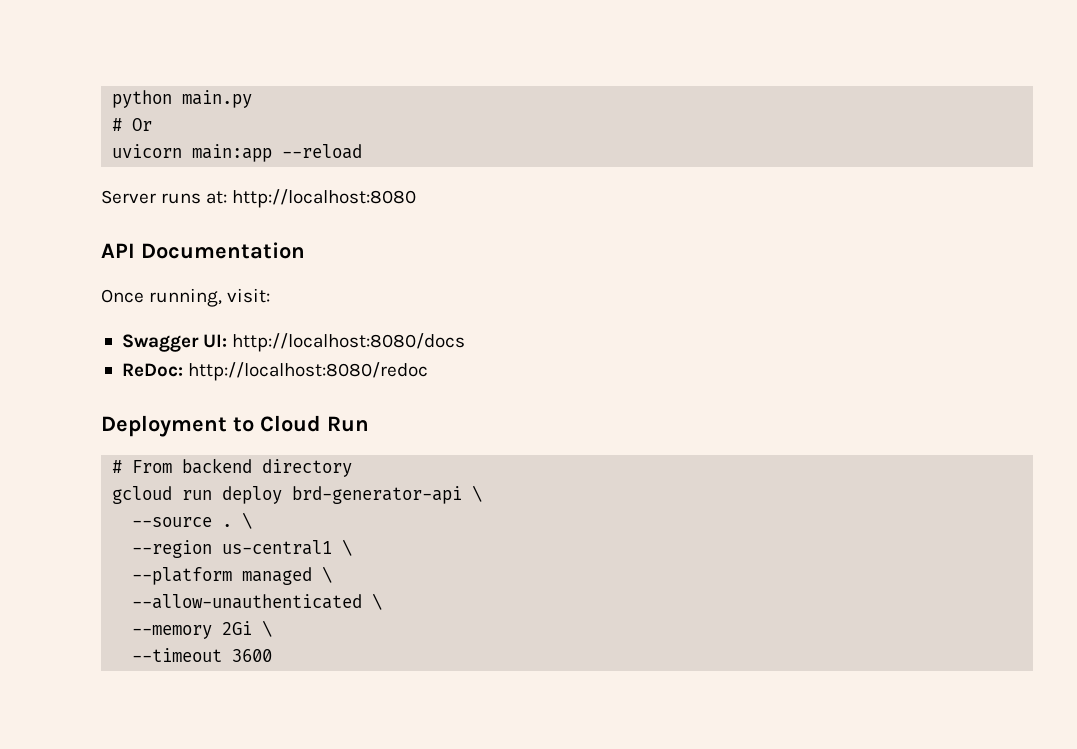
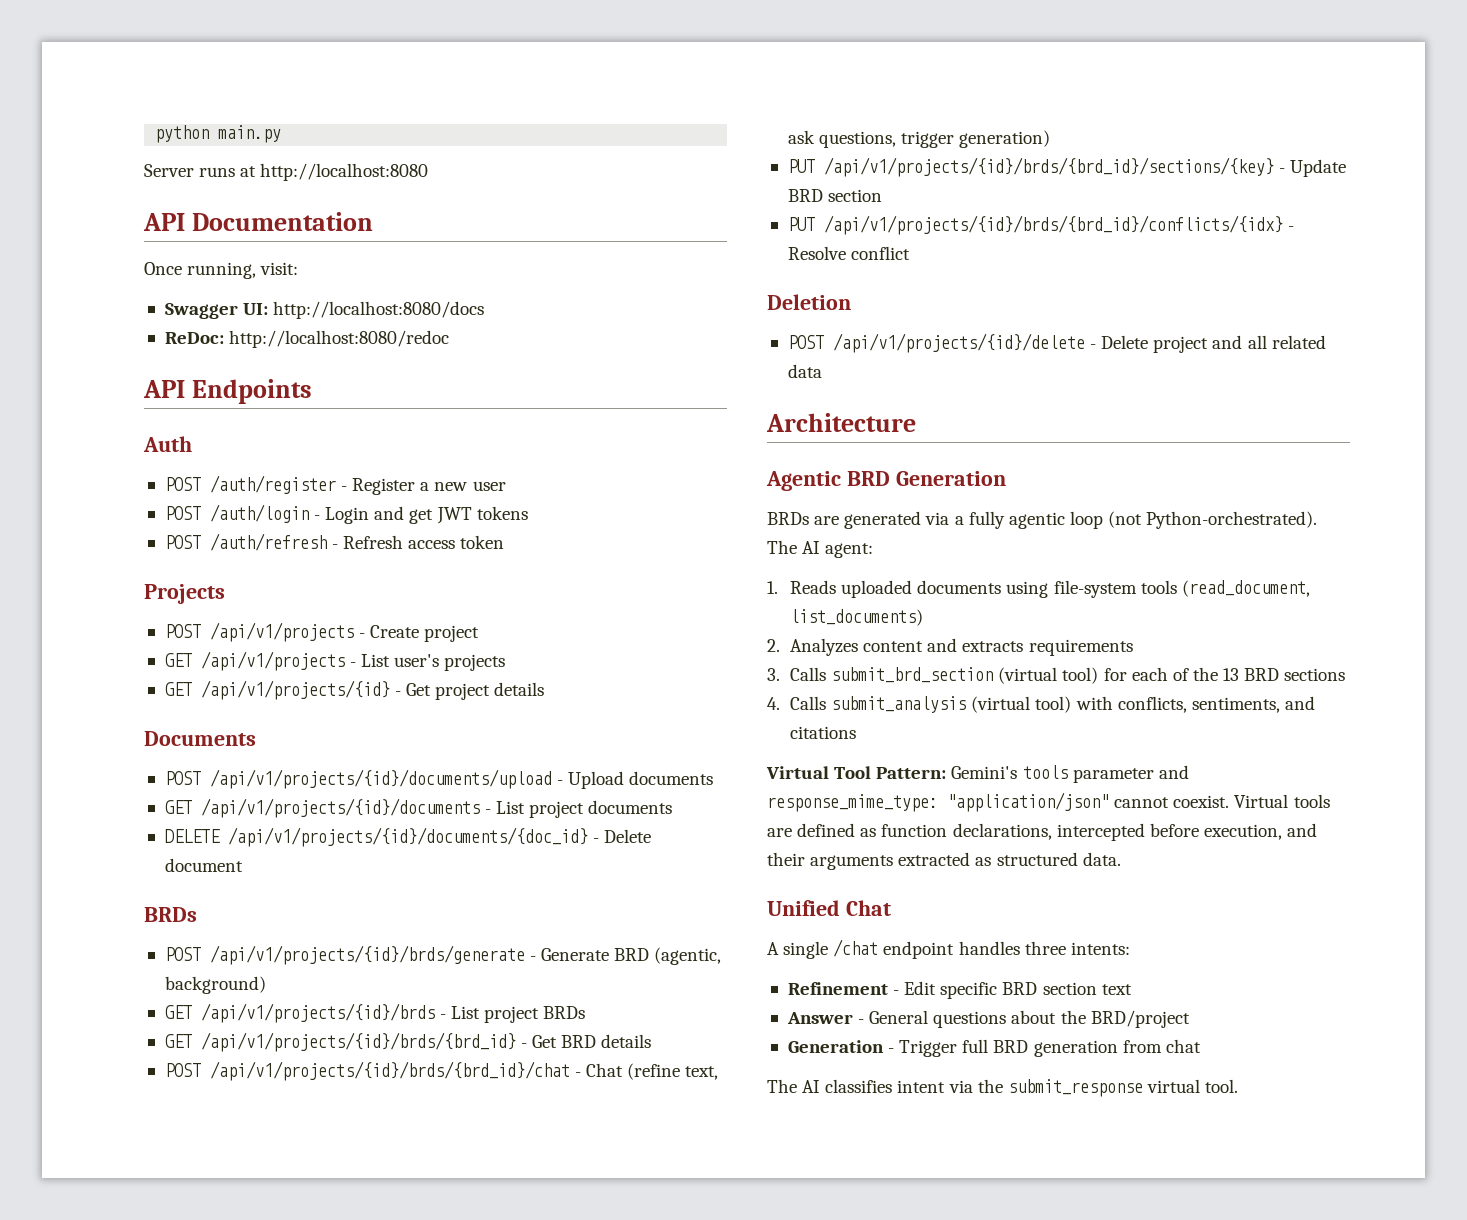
[112,118,153,131] [112,144,363,162] // # Or // uvicorn main:app --reload -> (282, 134) none
[206,191,228,204] at: -> [240,166,257,177] at
[101,415,369,437] [112,458,353,477] [112,485,483,504] [132,512,253,529] [132,539,353,558] [132,566,333,585] [132,593,383,610] [132,620,273,639] [132,648,273,662] Deployment to Cloud Run // # From backend directory // gcloud run deploy brd-generator-api \ // --source . \ // --region us-central1 \ // --platform managed \ // --allow-unauthenticated \ // --memory 2Gi \ // --timeout 3600 -> [143,379,312,404] [143,436,192,452] [164,475,506,495] [164,504,528,524] [164,533,505,551] [144,584,225,604] [164,622,480,642] [164,651,506,671] [164,680,545,700] [144,731,256,746] [164,769,714,789] [164,798,673,818] [164,827,652,847] [164,858,243,872] [144,907,197,922] [164,945,722,965] [164,976,266,994] [164,1003,586,1023] [164,1032,652,1052] [164,1061,719,1081] [787,130,1051,148] [787,157,1347,177] [787,189,883,202] [787,215,1295,235] [787,246,911,260] [767,294,851,310] [787,333,1326,353] [787,364,822,378] [766,413,916,432] [766,471,1006,491] [767,511,1318,529] [767,540,874,558] [767,580,1310,598] [790,609,924,626] [767,638,1133,656] [767,667,1346,684] [767,696,1315,713] [790,726,857,739] [766,765,1189,783] [767,792,1330,812] [767,823,1318,841] [767,852,1121,870] [767,900,891,916] [767,939,1130,959] [787,981,1132,999] [786,1010,1190,1028] [787,1039,1201,1057] [767,1079,1239,1097] API Endpoints // Auth // POST /auth/register - Register a new user // POST /auth/login - Login and get JWT tokens // POST /auth/refresh - Refresh access token // Projects // POST /api/v1/projects - Create project // GET /api/v1/projects - List user's projects // GET /api/v1/projects/{id} - Get project details // Documents // POST /api/v1/projects/{id}/documents/upload - Upload documents // GET /api/v1/projects/{id}/documents - List project documents // DELETE /api/v1/projects/{id}/documents/{doc_id} - Delete document // BRDs // POST /api/v1/projects/{id}/brds/generate - Generate BRD (agentic, background) // GET /api/v1/projects/{id}/brds - List project BRDs // GET /api/v1/projects/{id}/brds/{brd_id} - Get BRD details // POST /api/v1/projects/{id}/brds/{brd_id}/chat - Chat (refine text, ask questions, trigger generation) // PUT /api/v1/projects/{id}/brds/{brd_id}/sections/{key} - Update BRD section // PUT /api/v1/projects/{id}/brds/{brd_id}/conflicts/{idx} - Resolve conflict // Deletion // POST /api/v1/projects/{id}/delete - Delete project and all related data // Architecture // Agentic BRD Generation // BRDs are generated via a fully agentic loop (not Python-orchestrated). The AI agent: // 1. Reads uploaded documents using file-system tools (read_document, list_documents) // 2. Analyzes content and extracts requirements // 3. Calls submit_brd_section (virtual tool) for each of the 13 BRD sections // 4. Calls submit_analysis (virtual tool) with conflicts, sentiments, and citations // Virtual Tool Pattern: Gemini's tools parameter and response_mime_type: "application/json" cannot coexist. Virtual tools are defined as function declarations, intercepted before execution, and their arguments extracted as structured data. // Unified Chat // A single /chat endpoint handles three intents: // Refinement - Edit specific BRD section text // Answer - General questions about the BRD/project // Generation - Trigger full BRD generation from chat // The AI classifies intent via the submit_response virtual tool.

